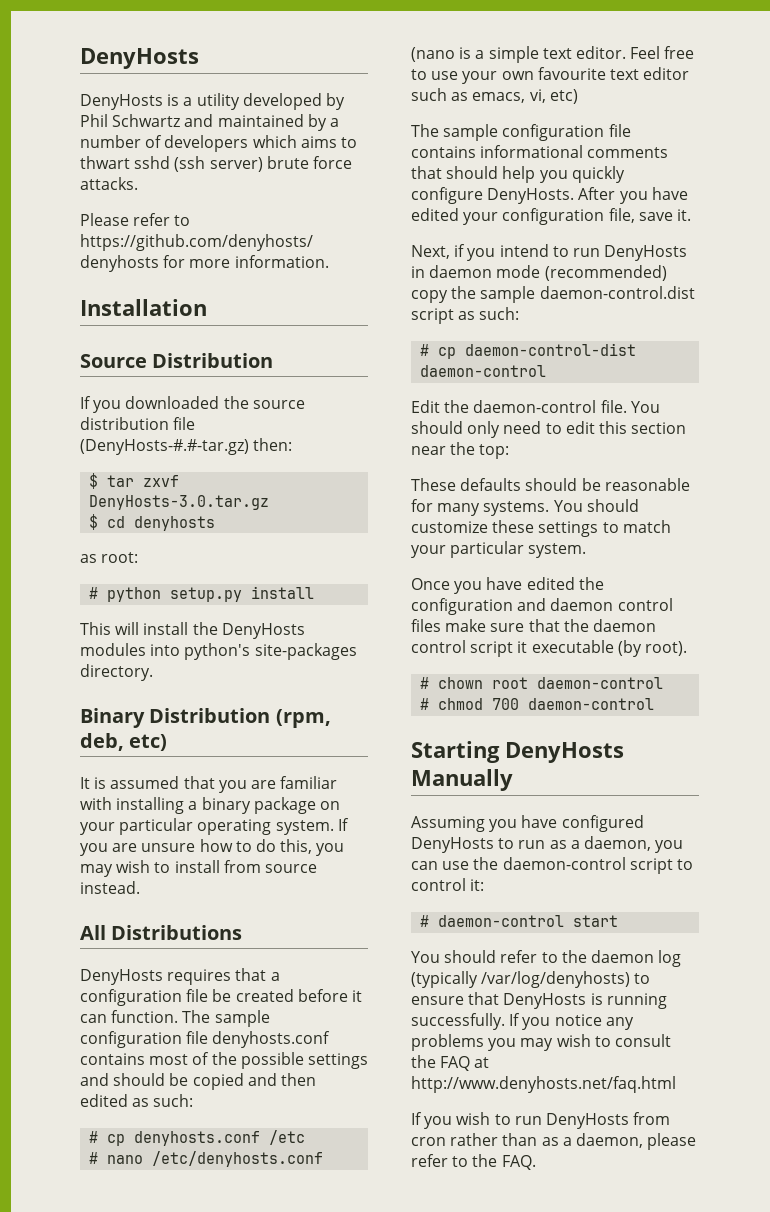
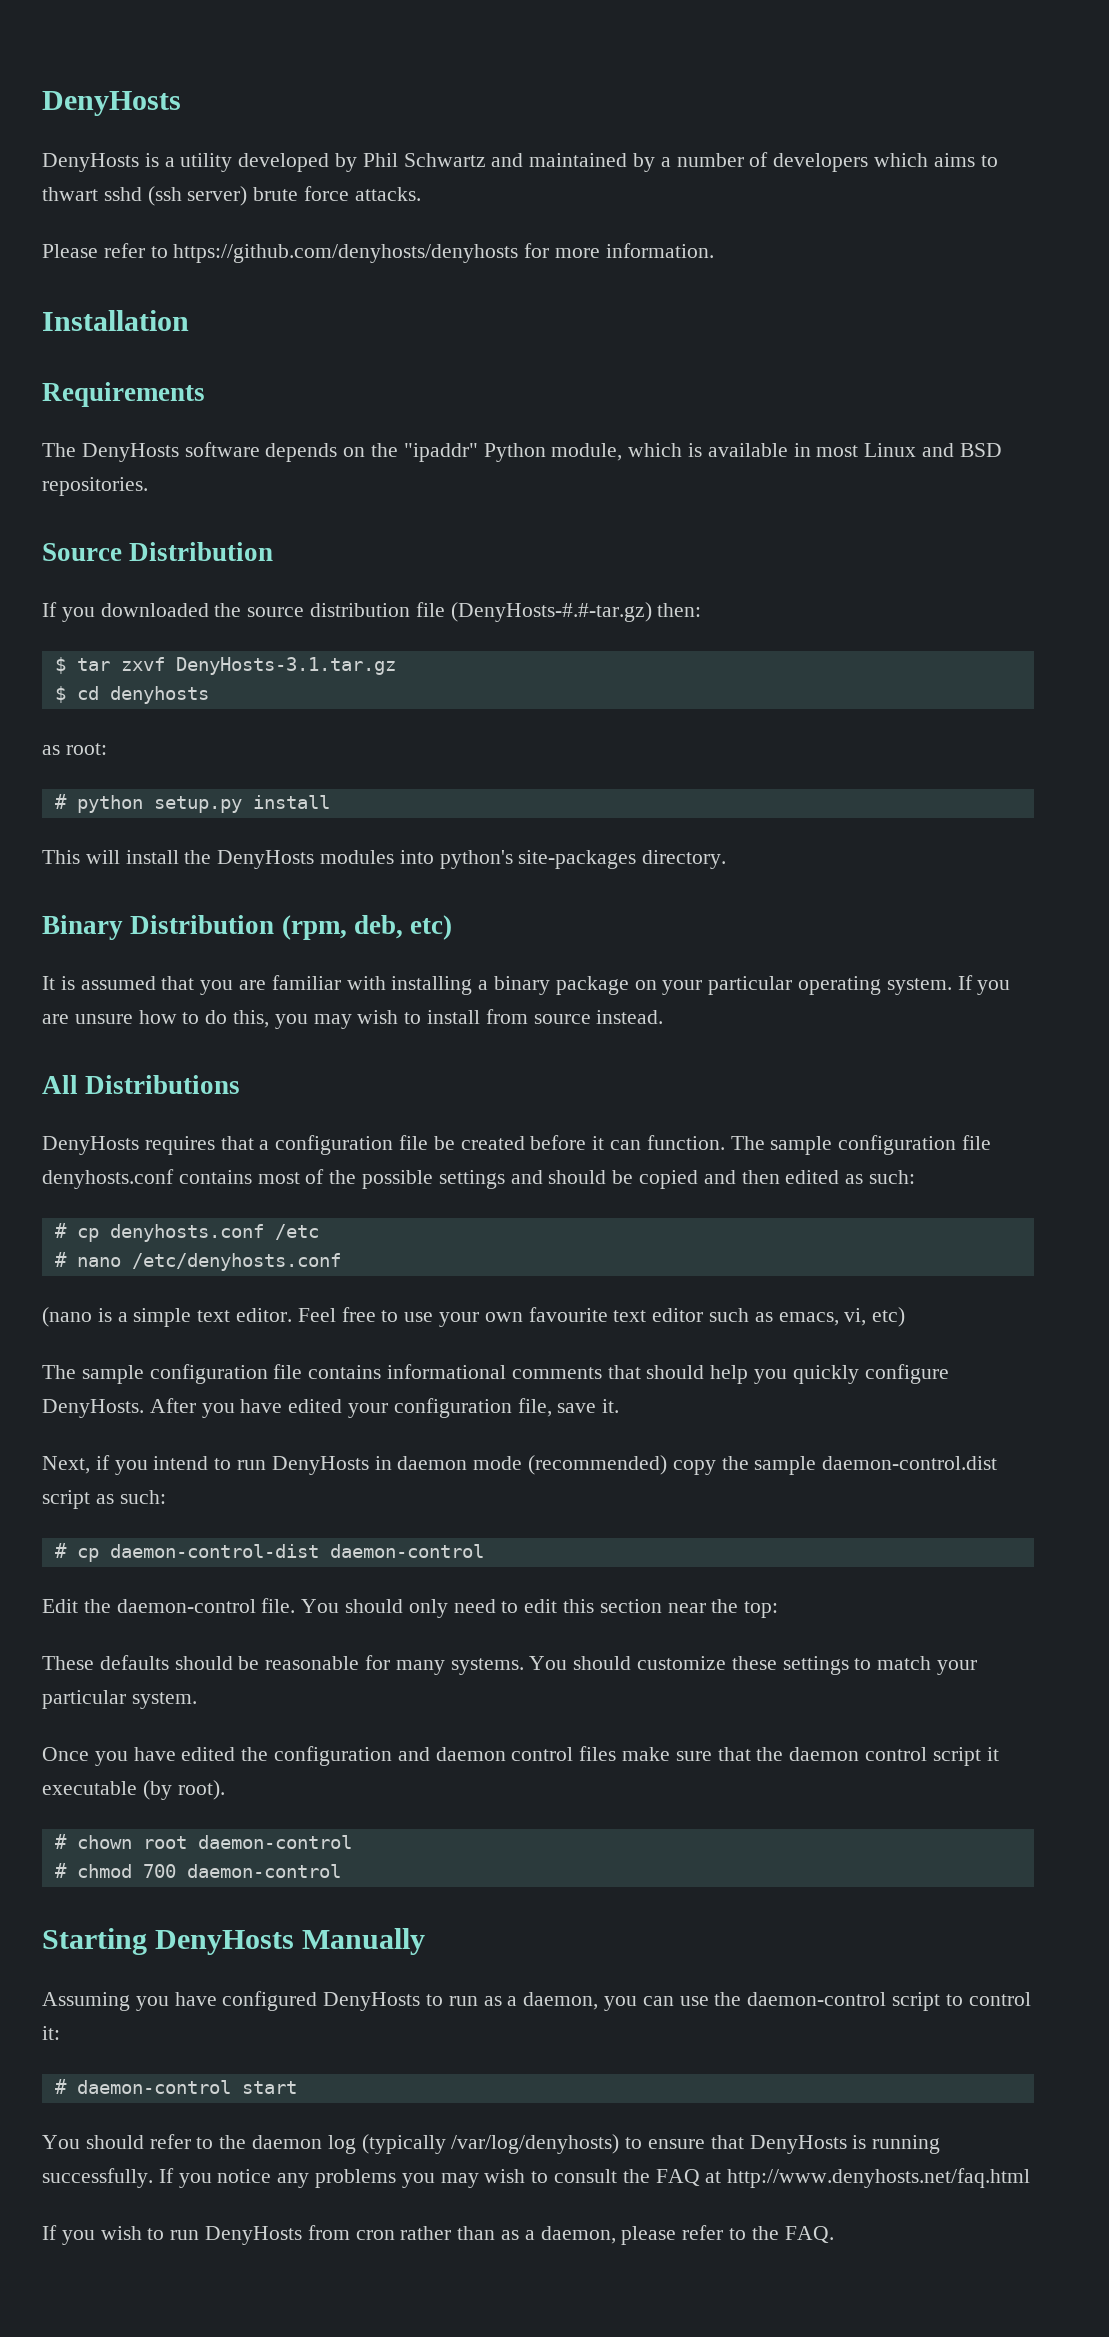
(207, 307) none -> [42,382,205,407] [42,442,1002,462] [42,477,148,496] // Requirements // The DenyHosts software depends on the "ipaddr" Python module, which is available in most Linux and BSD repositories.
[89,495,270,510] DenyHosts-3.0.tar.gz -> [175,657,396,675] DenyHosts-3.1.tar.gz

